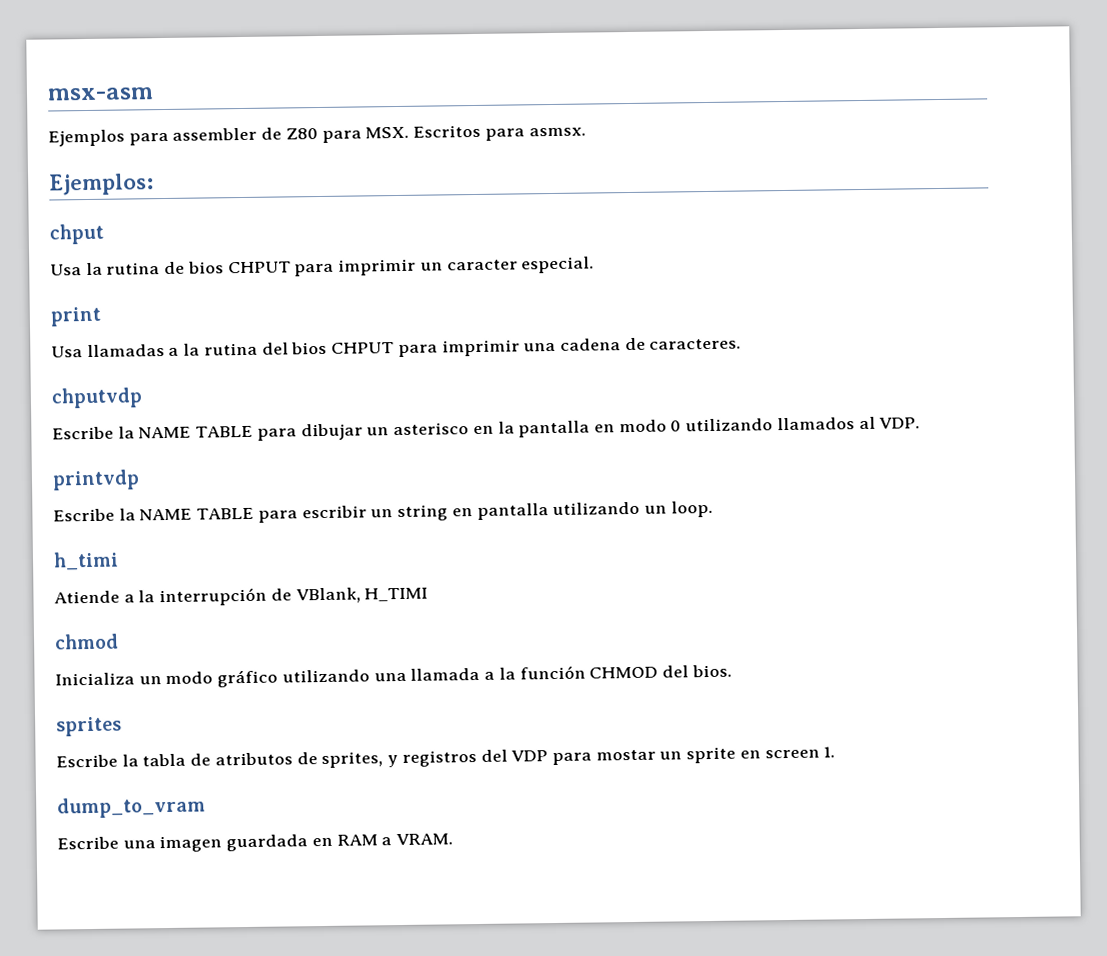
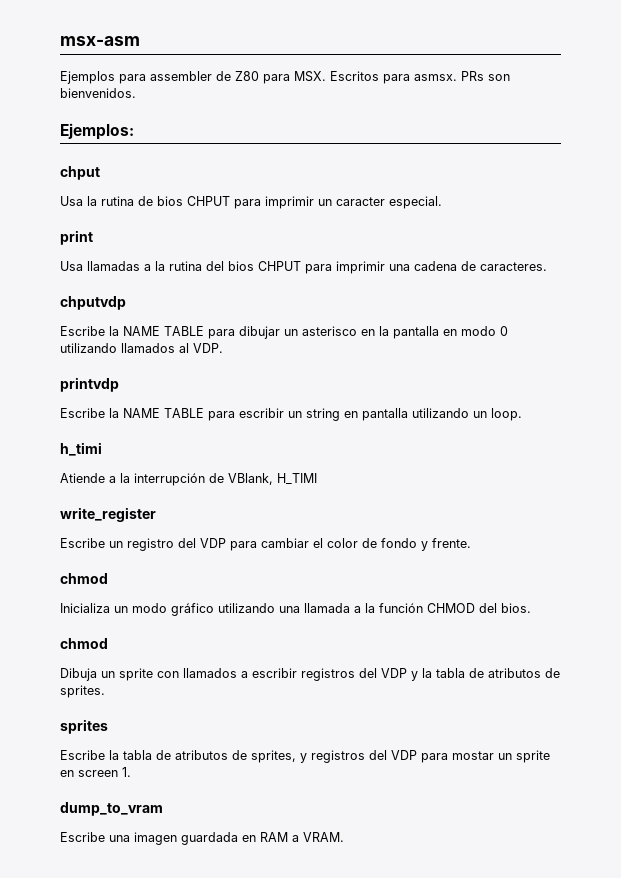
(586, 132) none -> [461,71,510,81] [60,88,136,98] PRs son bienvenidos.
(429, 594) none -> [60,507,156,522] [60,538,471,551] // write_register // Escribe un registro del VDP para cambiar el color de fondo y frente.
(732, 671) none -> [60,638,108,649] [60,668,560,681] [60,685,105,698] // chmod // Dibuja un sprite con llamados a escribir registros del VDP y la tabla de atributos de sprites.

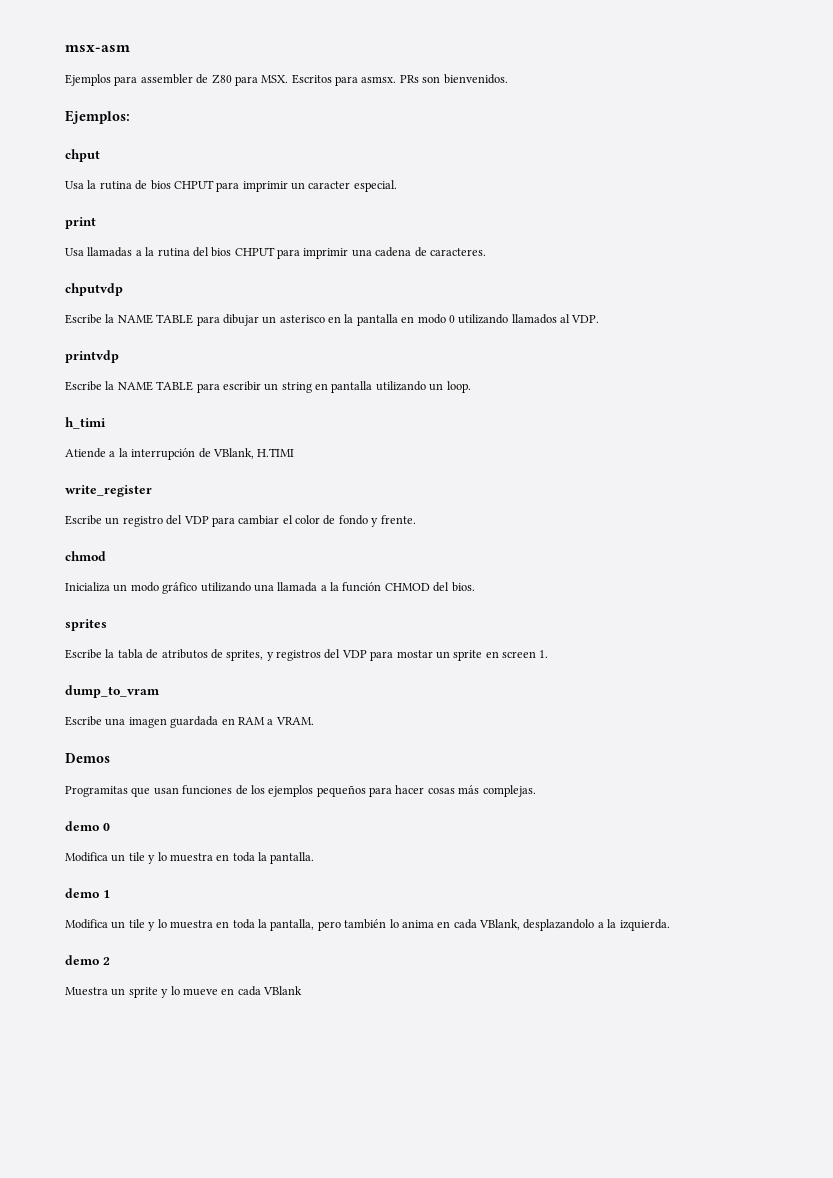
[277,473,317,485] H_TIMI -> [257,448,295,457] H.TIMI
[60,638,108,649] [60,668,560,681] [60,685,105,698] // chmod // Dibuja un sprite con llamados a escribir registros del VDP y la tabla de atributos de sprites. -> (475, 587) none
(344, 837) none -> [65,753,110,763] [65,785,536,797] [65,821,110,831] [65,852,315,864] [65,888,110,898] [65,919,670,931] [65,955,110,965] [65,986,302,998] // Demos // Programitas que usan funciones de los ejemplos pequeños para hacer cosas más complejas. // demo 0 // Modifica un tile y lo muestra en toda la pantalla. // demo 1 // Modifica un tile y lo muestra en toda la pantalla, pero también lo anima en cada VBlank, desplazandolo a la izquierda. // demo 2 // Muestra un sprite y lo mueve en cada VBlank

